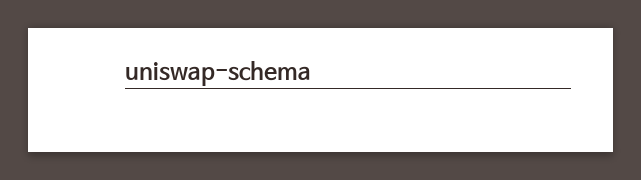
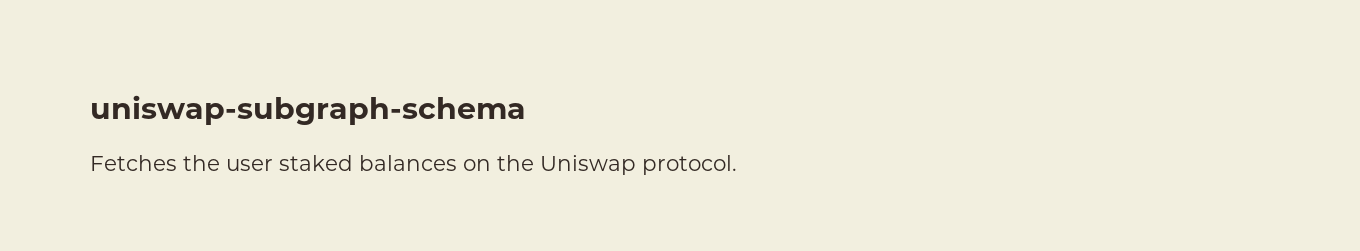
[125,61,311,86] uniswap-schema -> [90,95,526,125] [90,155,737,175] uniswap-subgraph-schema // Fetches the user staked balances on the Uniswap protocol.

